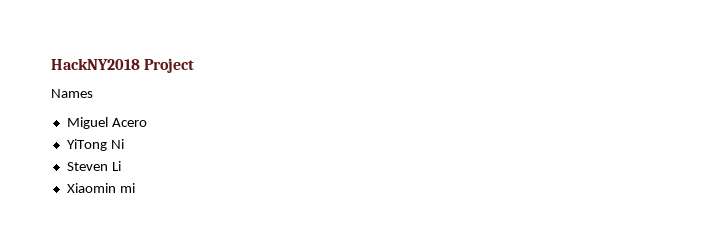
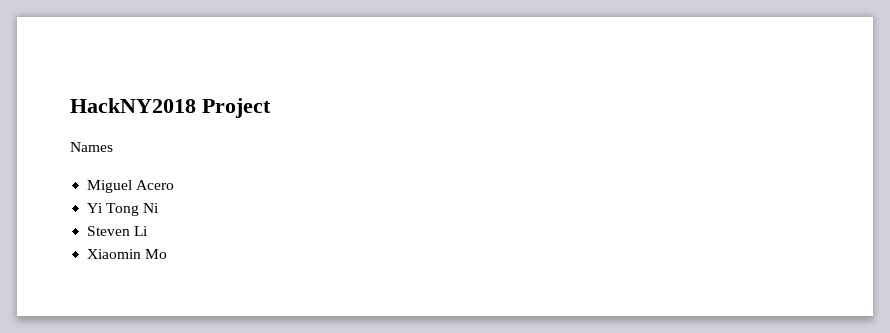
[66,139,107,151] YiTong -> [87,203,140,216] Yi Tong
[119,183,135,193] mi -> [145,249,168,259] Mo

